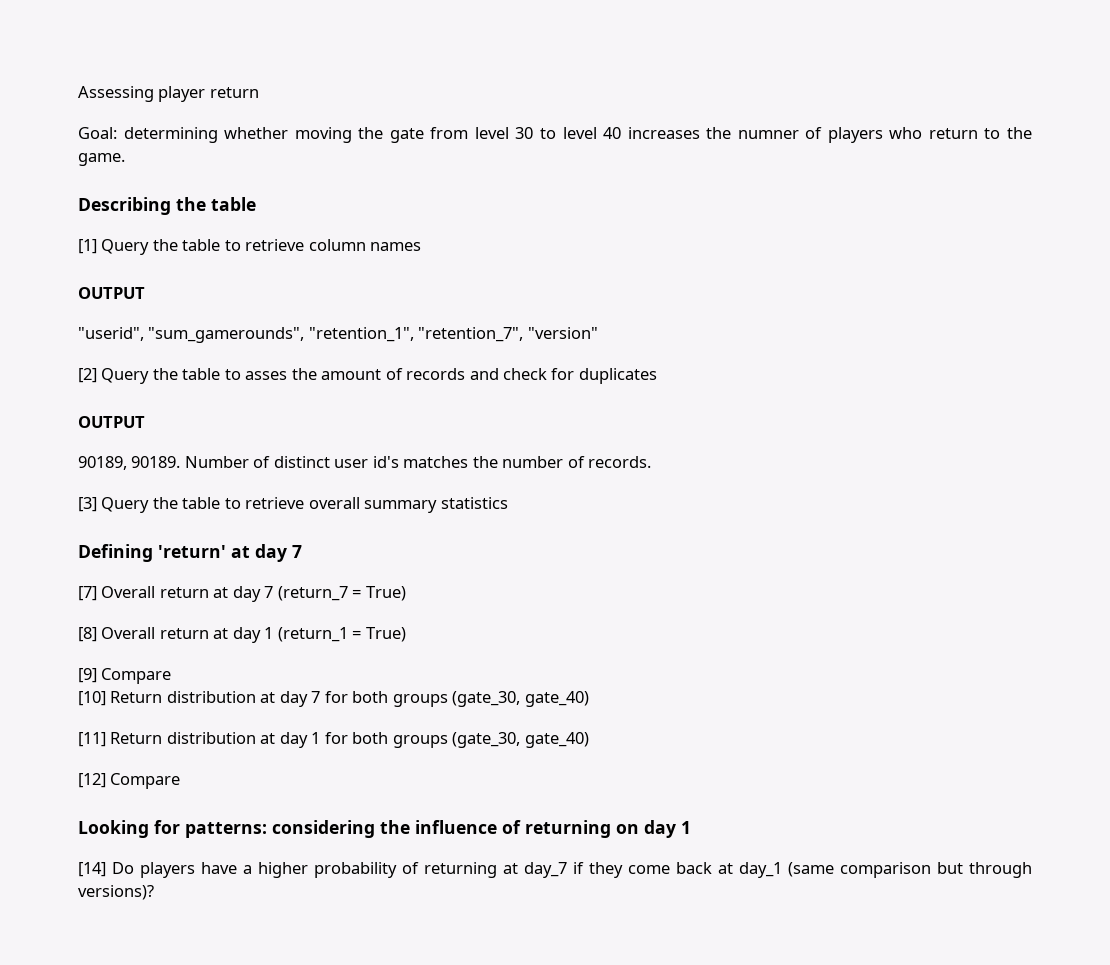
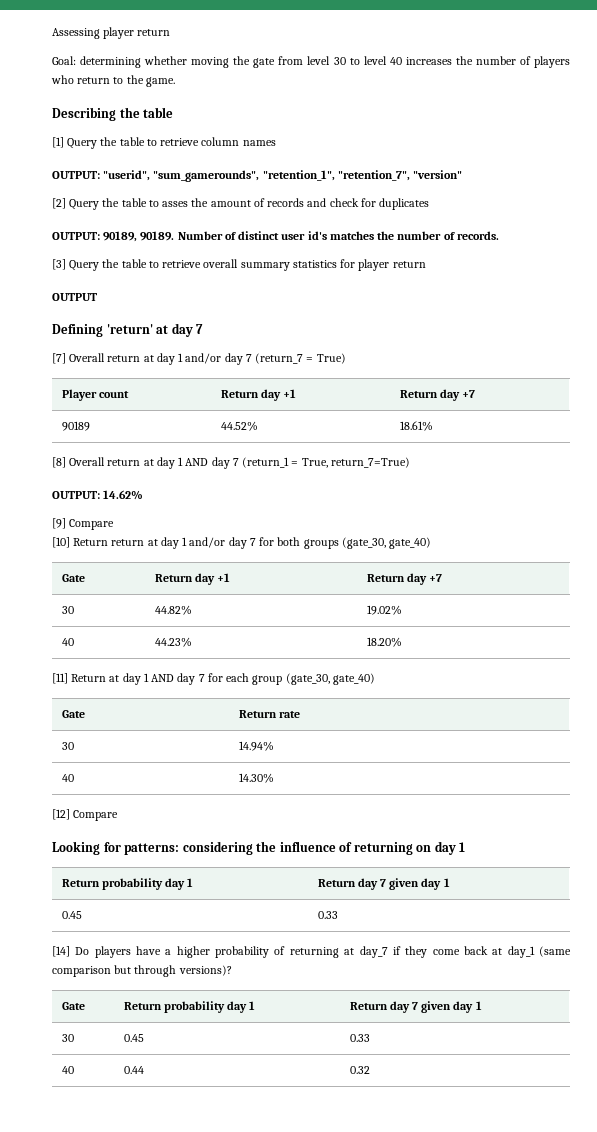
[737,130,799,139] numner -> [475,56,516,65] number
[78,287,145,299] OUTPUT // -> [52,171,100,179] OUTPUT:
[78,416,145,428] OUTPUT // -> [52,232,100,240] OUTPUT:
(508, 503) none -> [340,259,426,271] [52,293,97,301] for player return // OUTPUT
(261, 594) none -> [178,353,243,365] 1 and/or day
(406, 593) none -> [61,389,129,401] [220,389,296,401] [399,389,475,401] [61,421,90,431] [220,421,258,431] [399,421,433,431] // Player count | Return day +1 | Return day +7 // 90189 | 44.52% | 18.61%
[277,627,406,642] (return_1 = True) -> [185,457,410,469] [52,490,144,500] AND day 7 (return_1 = True, return_7=True) // OUTPUT: 14.62%
[166,691,308,707] distribution at day -> [111,537,247,549] return at day 1 and/or day
(589, 699) none -> [61,574,85,582] [154,573,230,585] [366,573,442,585] [61,606,74,614] [154,605,192,615] [366,605,402,615] [61,638,74,646] [154,637,192,647] [366,637,402,647] // Gate | Return day +1 | Return day +7 // 30 | 44.82% | 19.02% // 40 | 44.23% | 18.20%
[166,732,589,748] distribution at day 1 for both groups (gate_30, gate_40) -> [109,673,375,685] [61,710,85,718] [238,710,300,718] [61,742,74,750] [238,741,274,751] [61,774,74,782] [238,773,274,783] at day 1 AND day 7 for each group (gate_30, gate_40) // Gate | Return rate // 30 | 14.94% // 40 | 14.30%
(691, 827) none -> [61,878,194,890] [317,878,450,890] [61,911,82,919] [317,911,338,919] // Return probability day 1 | Return day 7 given day 1 // 0.45 | 0.33
(154, 892) none -> [61,1002,85,1010] [123,1001,256,1013] [349,1001,482,1013] [61,1034,74,1042] [123,1034,144,1042] [349,1034,370,1042] [61,1066,74,1074] [123,1066,144,1074] [349,1066,370,1074] // Gate | Return probability day 1 | Return day 7 given day 1 // 30 | 0.45 | 0.33 // 40 | 0.44 | 0.32

